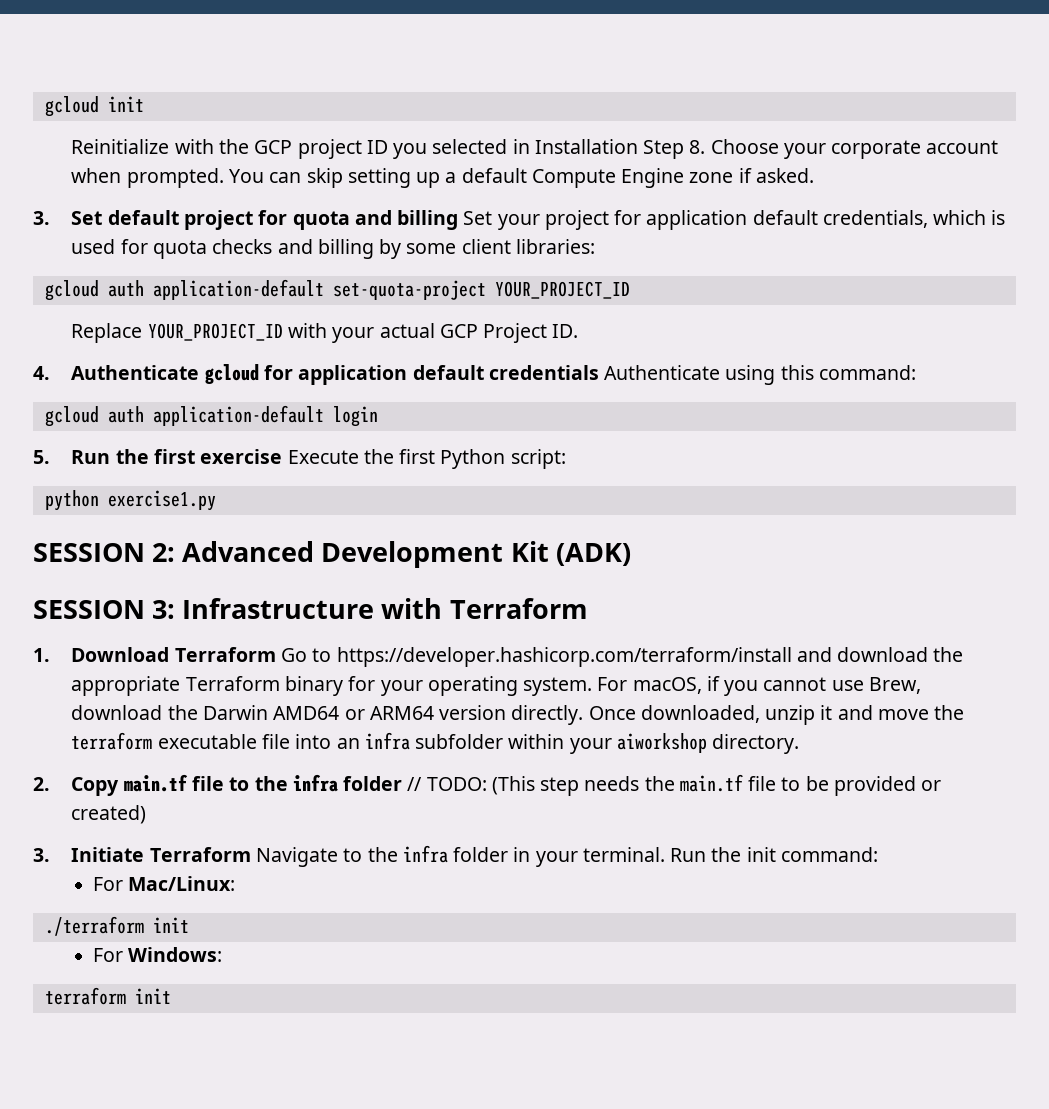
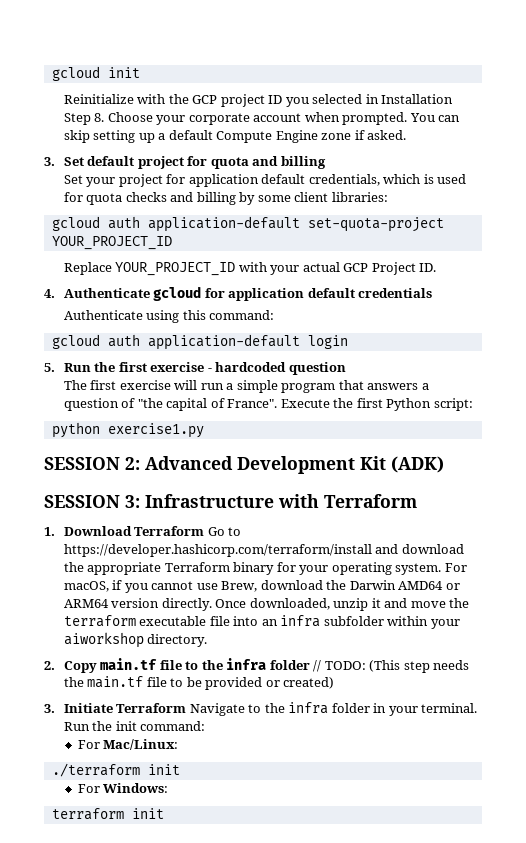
(459, 220) none -> (326, 162) //
(599, 372) none -> (433, 293) //
(283, 456) none -> [207,362,346,375] [63,380,429,393] [63,398,278,411] - hardcoded question // The first exercise will run a simple program that answers a question of "the capital of France".

